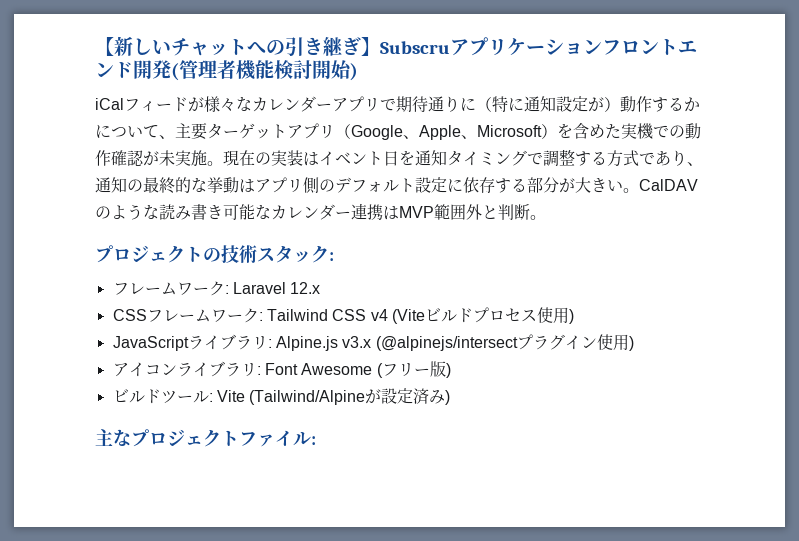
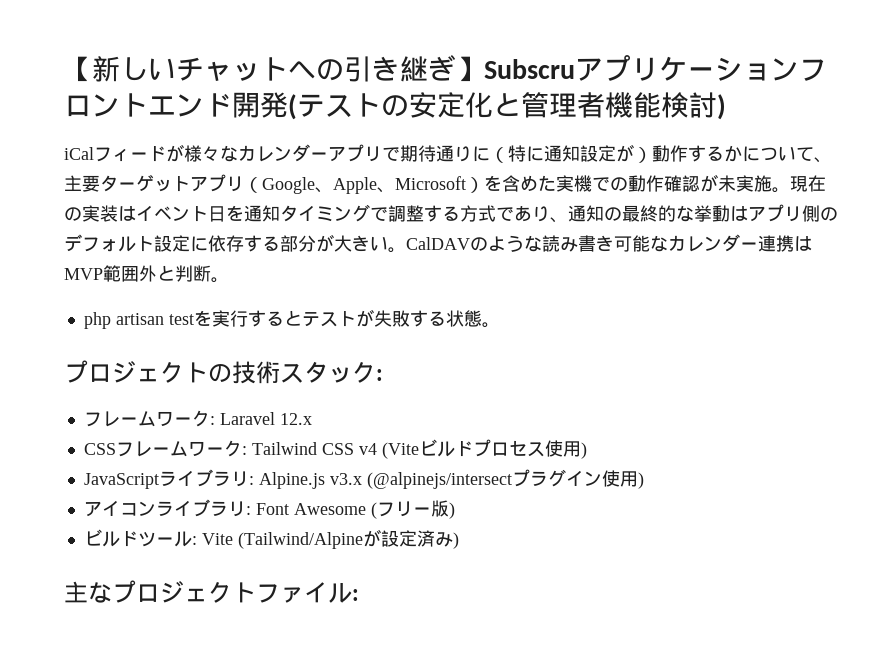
(179, 72) none -> [297,92,521,118] テストの安定化と
[312,60,352,79] 開始 -> (717, 105) none
(546, 217) none -> [83,309,500,329] // php artisan testを実行するとテストが失敗する状態。

